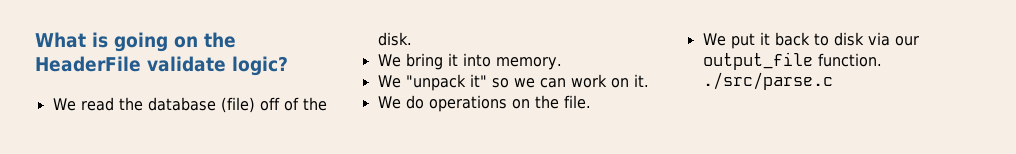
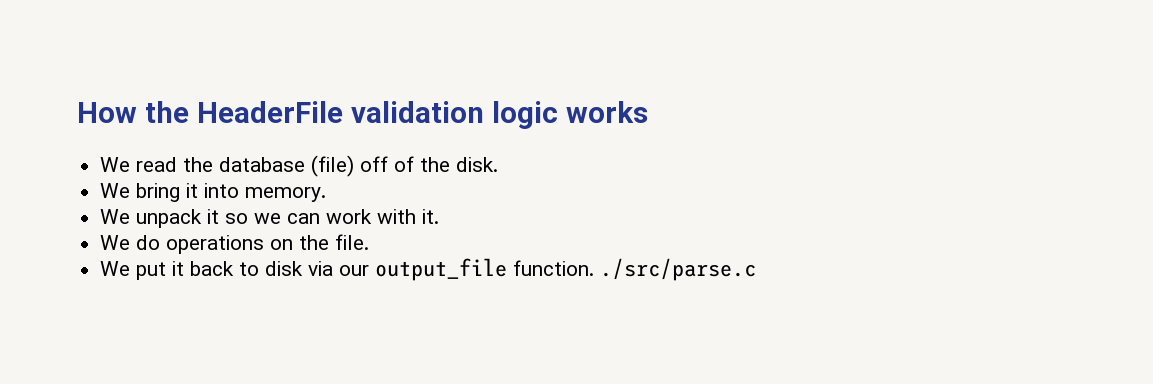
[35,32,236,52] [35,56,288,76] What is going on the HeaderFile validate logic? -> [77,101,648,129] How the HeaderFile validation logic works
[405,74,487,91] "unpack it" -> [136,209,220,228] unpack it
[610,78,629,88] on -> [377,209,417,224] with

